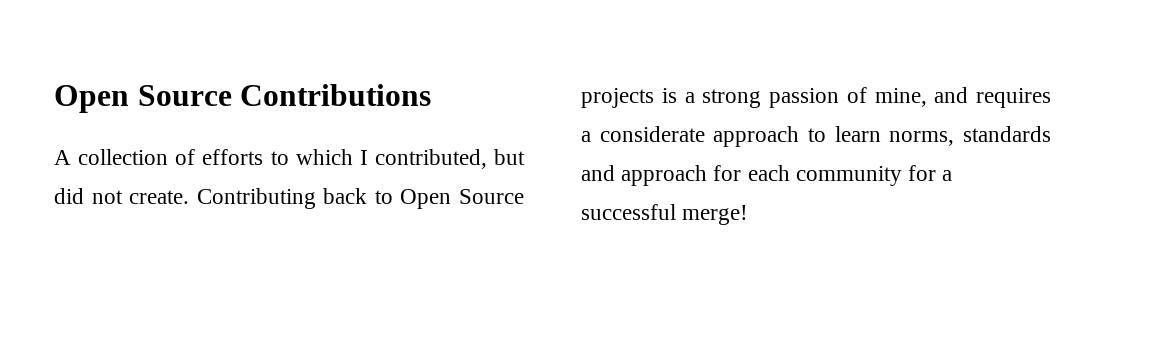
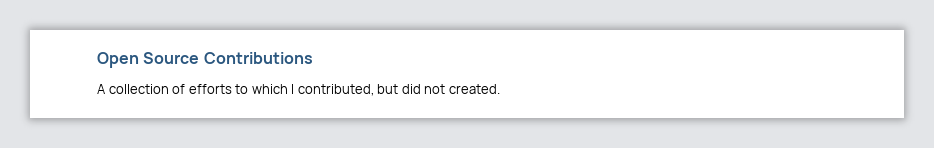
[129,188,524,209] [581,87,1051,108] [581,126,1051,147] [581,165,953,186] [581,204,749,225] create. Contributing back to Open Source projects is a strong passion of mine, and requires a considerate approach to learn norms, standards and approach for each community for a successful merge! -> [448,84,500,94] created.

